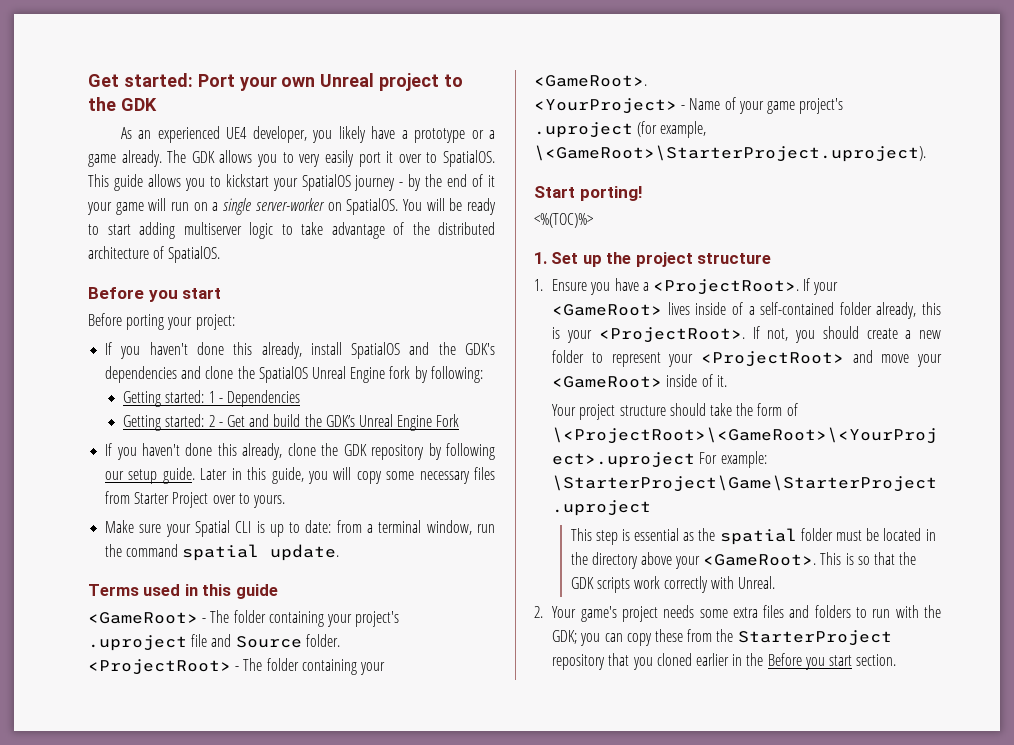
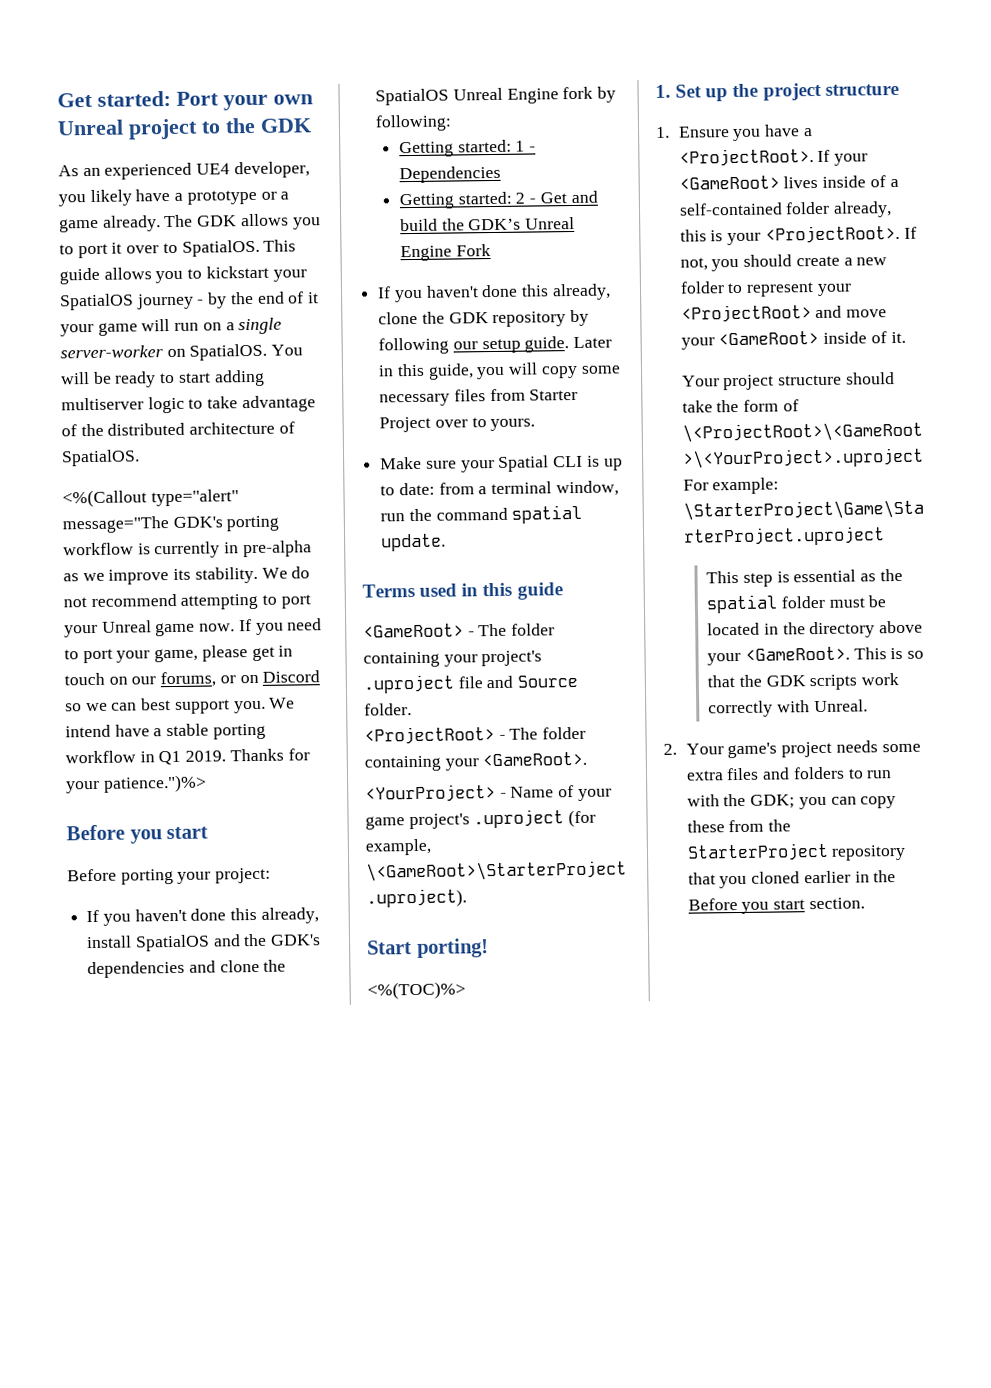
[299,150,354,167] very easily -> (74, 249) none
(221, 254) none -> [62,489,239,508] [62,515,280,534] [63,540,312,559] [63,566,311,585] [63,593,311,610] [64,618,323,638] [64,645,294,664] [64,670,321,688] [65,697,296,714] [65,723,266,740] [65,748,310,766] [66,774,207,794] // <%(Callout type="alert" message="The GDK's porting workflow is currently in pre-alpha as we improve its stability. We do not recommend attempting to port your Unreal game now. If you need to port your game, please get in touch on our forums, or on Discord so we can best support you. We intend have a stable porting workflow in Q1 2019. Thanks for your patience.")%>

